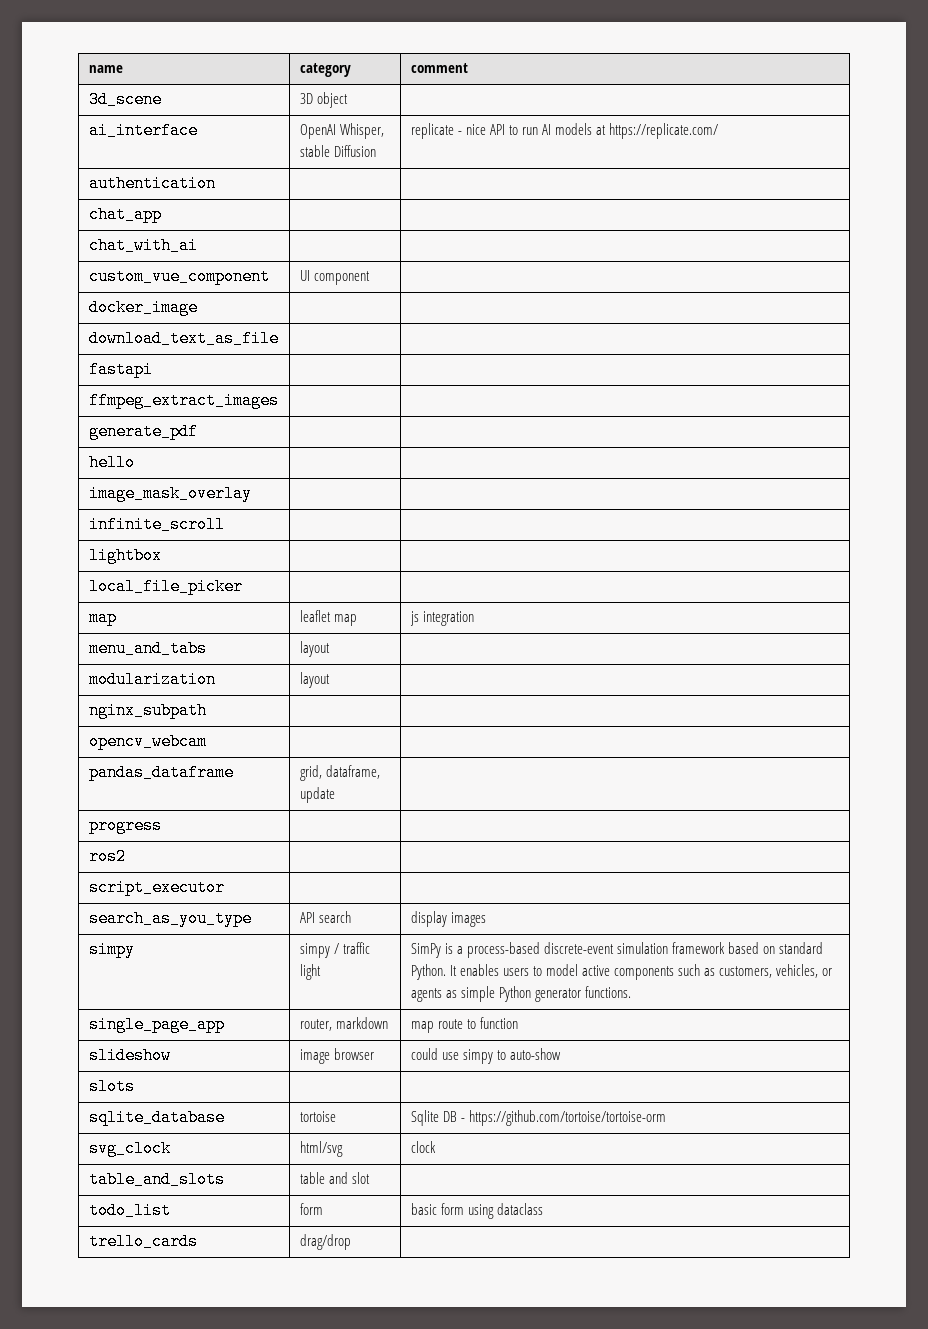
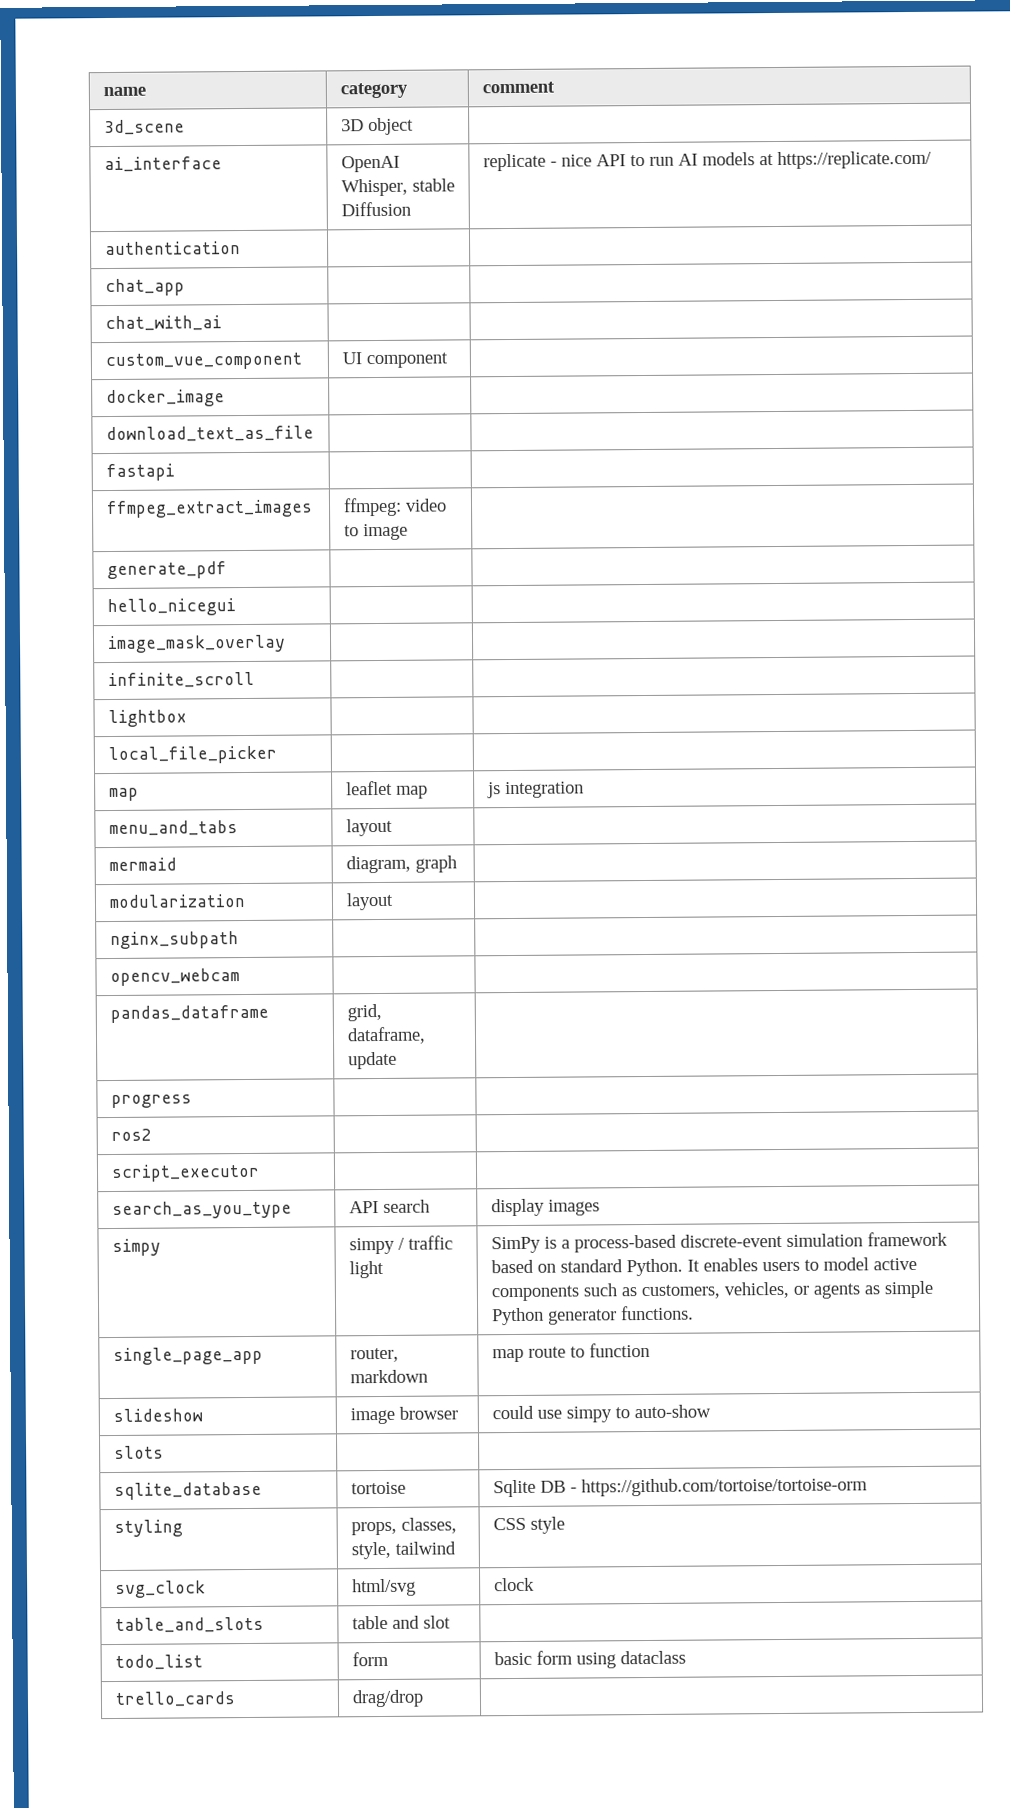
(279, 400) none -> [342,497,447,517] [343,523,408,541] ffmpeg: video to image
[88,454,135,471] hello -> [106,598,236,617] hello_nicegui
(330, 649) none -> [108,857,177,872] [345,855,457,874] // mermaid | diagram, graph |
(666, 1118) none -> [113,1519,183,1538] [350,1517,457,1536] [350,1541,456,1560] [492,1516,565,1534] // styling | props, classes, style, tailwind | CSS style

